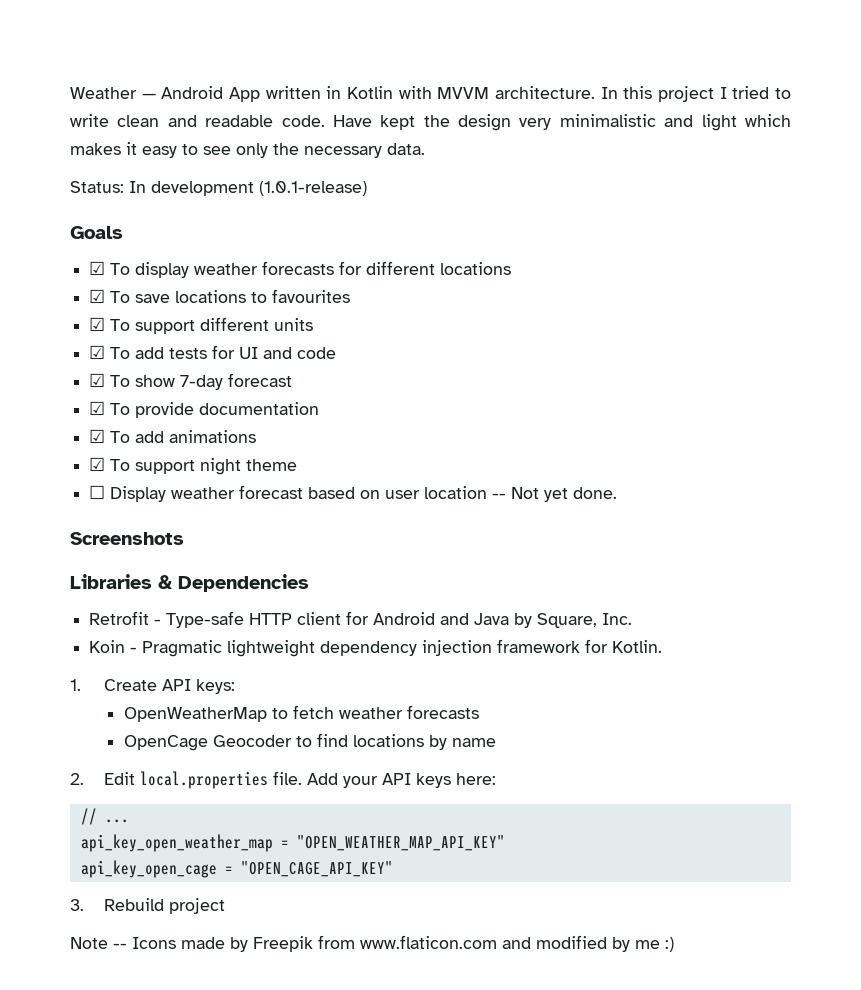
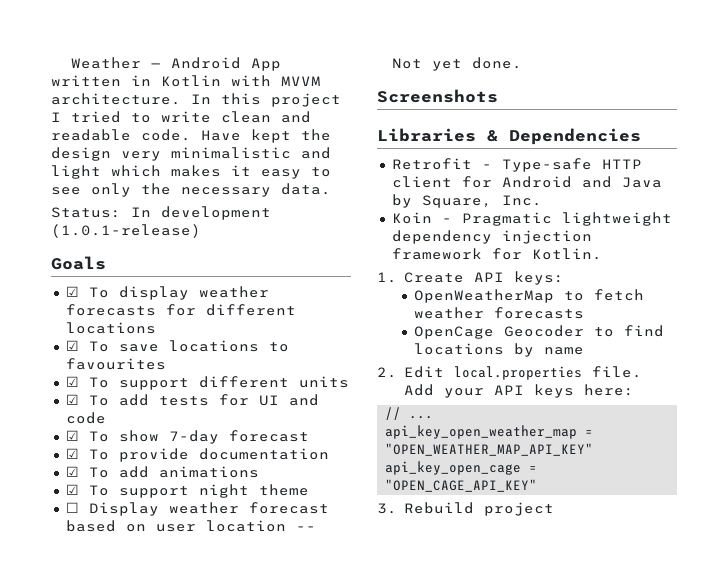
[70,935,674,952] // Note -- Icons made by Freepik from www.flaticon.com and modified by me :) -> (554, 509) none

